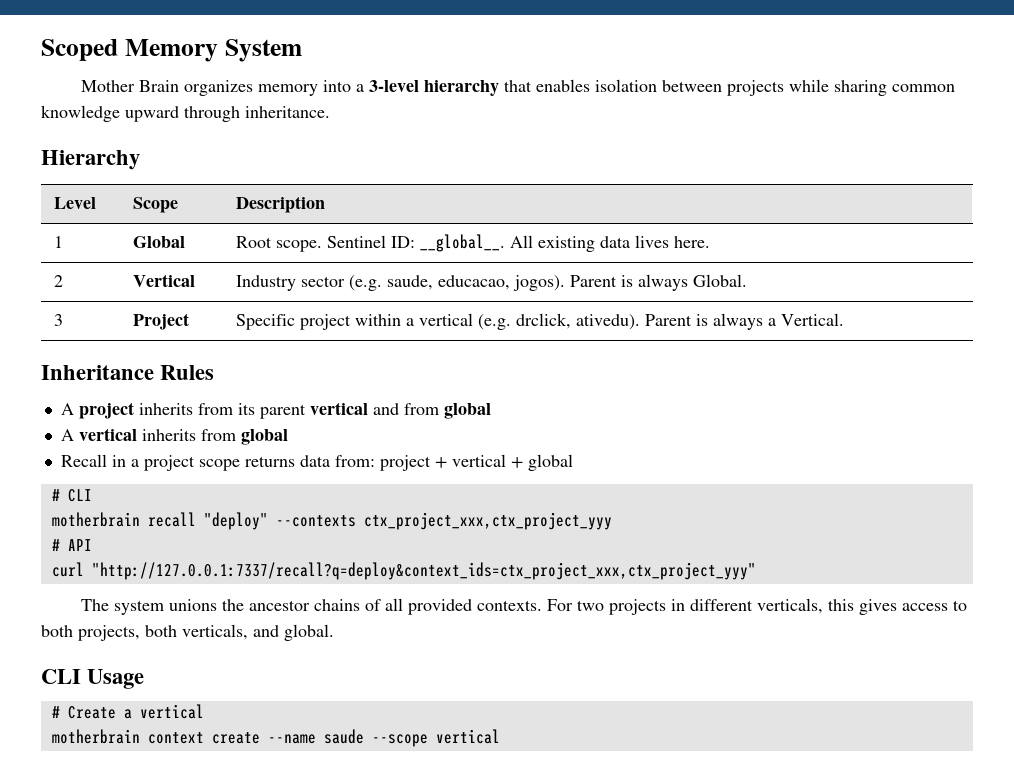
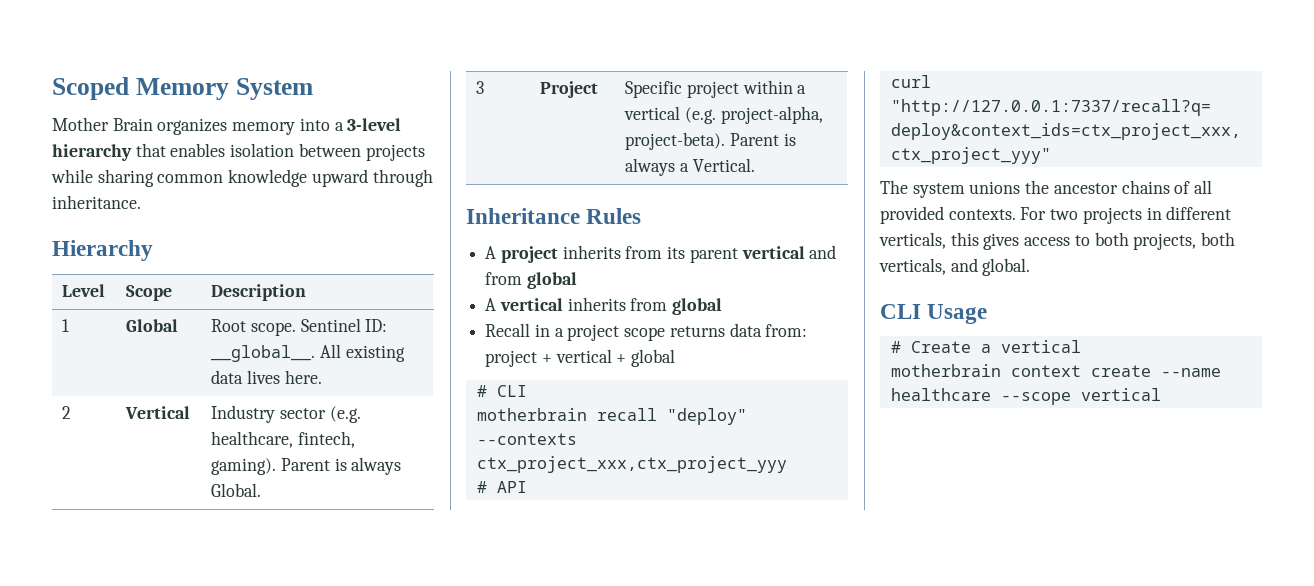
[387,275,566,291] saude, educacao, jogos). -> [211,431,355,448] [211,458,277,475] healthcare, fintech, gaming).
[516,313,641,330] drclick, ativedu). -> [720,106,823,124] [625,132,726,150] project-alpha, project-beta).
[323,729,364,744] saude -> [890,388,991,401] healthcare

